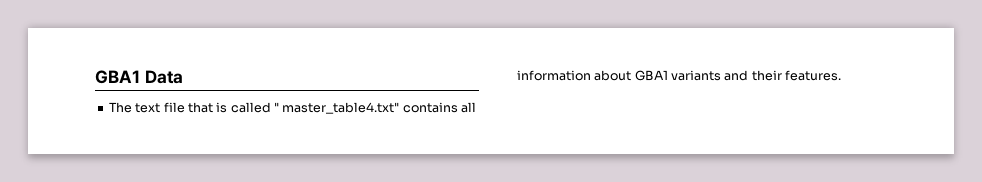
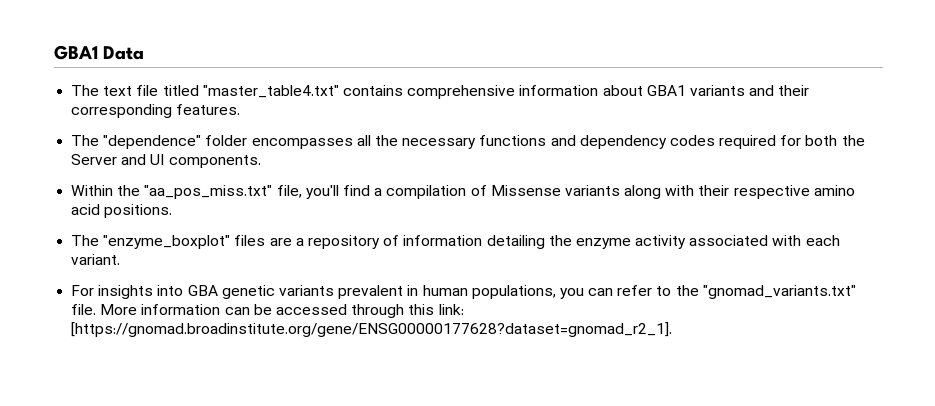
[187,102,477,114] that is called " master_table4.txt" contains all -> [162,85,516,99] titled "master_table4.txt" contains comprehensive
(782, 75) none -> [71,104,173,118] corresponding
(841, 75) none -> [71,135,865,149] [71,154,261,168] [71,185,855,199] [71,204,173,218] [71,235,840,249] [71,254,121,265] [71,285,856,299] [71,304,464,318] [71,322,673,337] // The "dependence" folder encompasses all the necessary functions and dependency codes required for both the Server and UI components. // Within the "aa_pos_miss.txt" file, you'll find a compilation of Missense variants along with their respective amino acid positions. // The "enzyme_boxplot" files are a repository of information detailing the enzyme activity associated with each variant. // For insights into GBA genetic variants prevalent in human populations, you can refer to the "gnomad_variants.txt" file. More information can be accessed through this link: [https://gnomad.broadinstitute.org/gene/ENSG00000177628?dataset=gnomad_r2_1].

